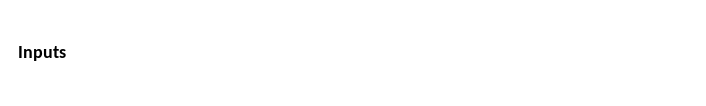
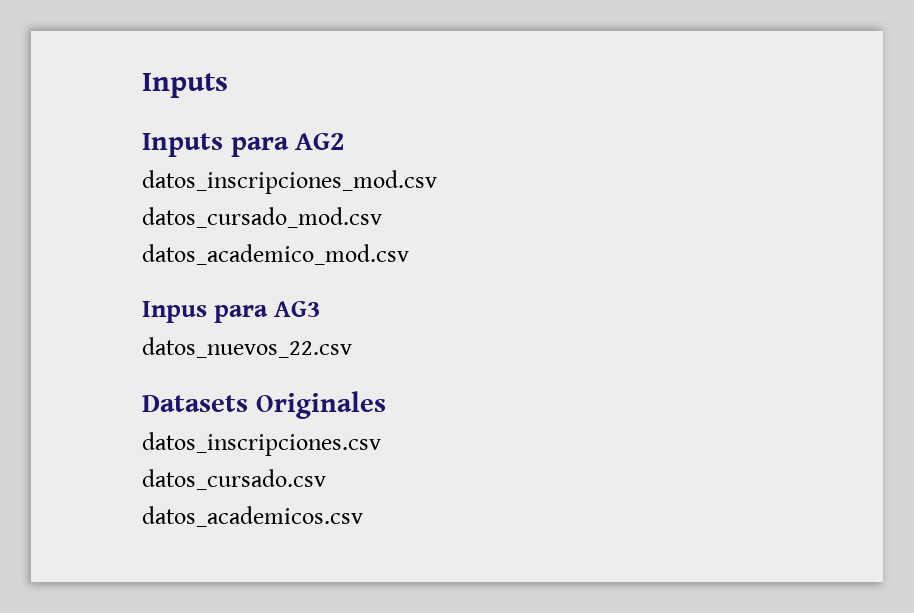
[18,46,66,61] Inputs -> [142,73,228,98] [142,133,346,157] [142,170,437,194] [142,207,382,228] [142,244,409,265] [142,301,321,323] [142,337,352,358] [142,391,386,419] [142,432,381,456] [142,469,326,490] [142,506,363,527] Inputs // Inputs para AG2 // datos_inscripciones_mod.csv // datos_cursado_mod.csv // datos_academico_mod.csv // Inpus para AG3 // datos_nuevos_22.csv // Datasets Originales // datos_inscripciones.csv // datos_cursado.csv // datos_academicos.csv

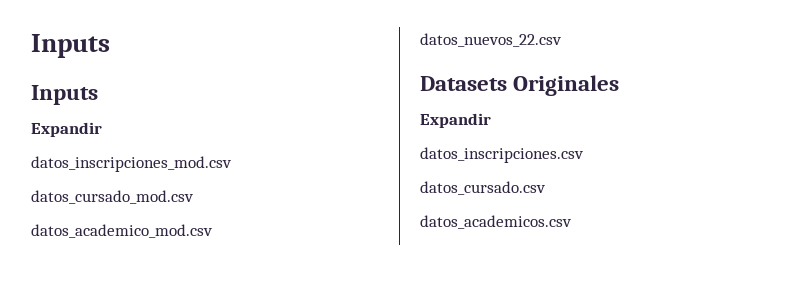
[230,133,346,157] para AG2 -> [31,122,102,137] // Expandir
[142,301,321,323] // Inpus para AG3 -> (213, 231) none
(386, 405) none -> [420,113,491,128] // Expandir

